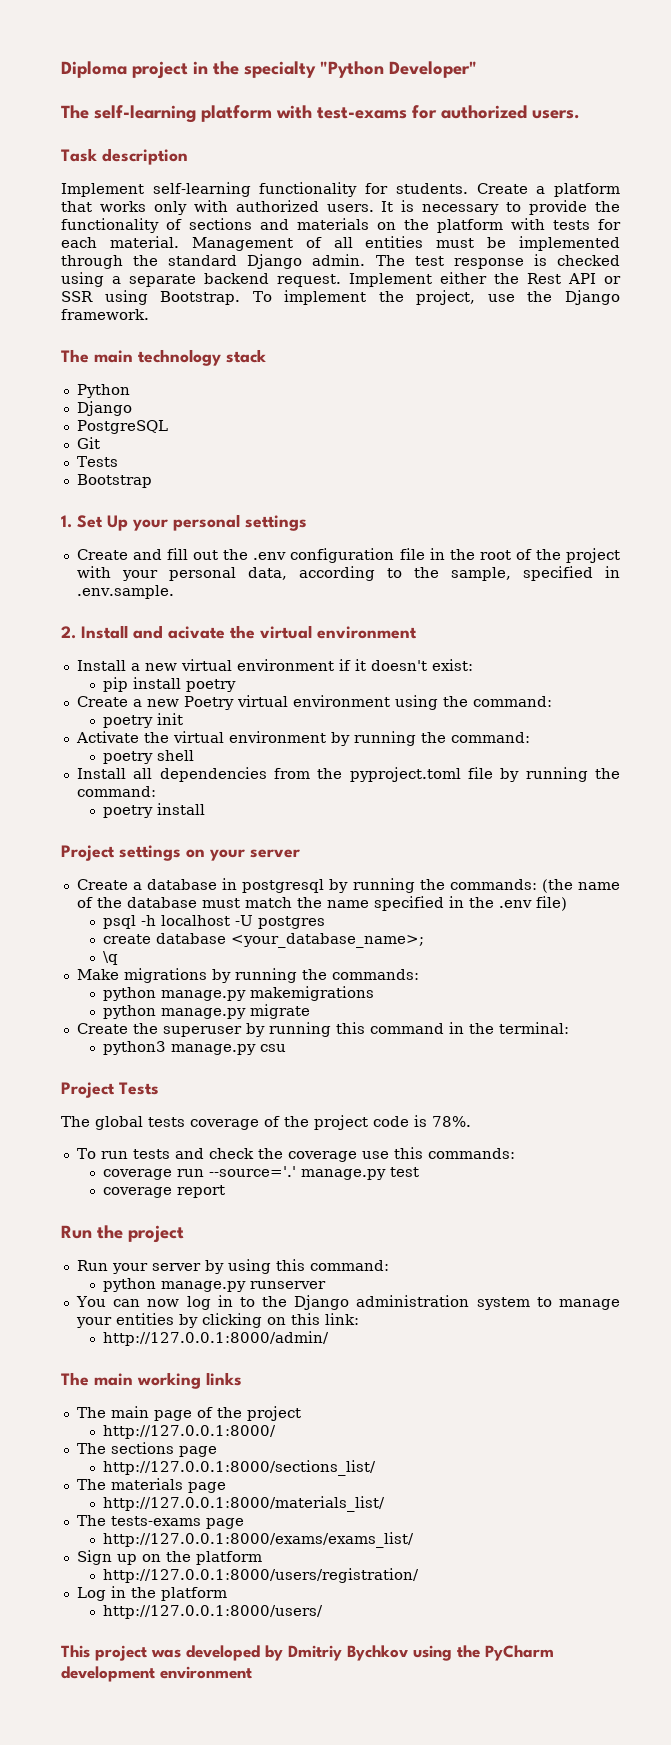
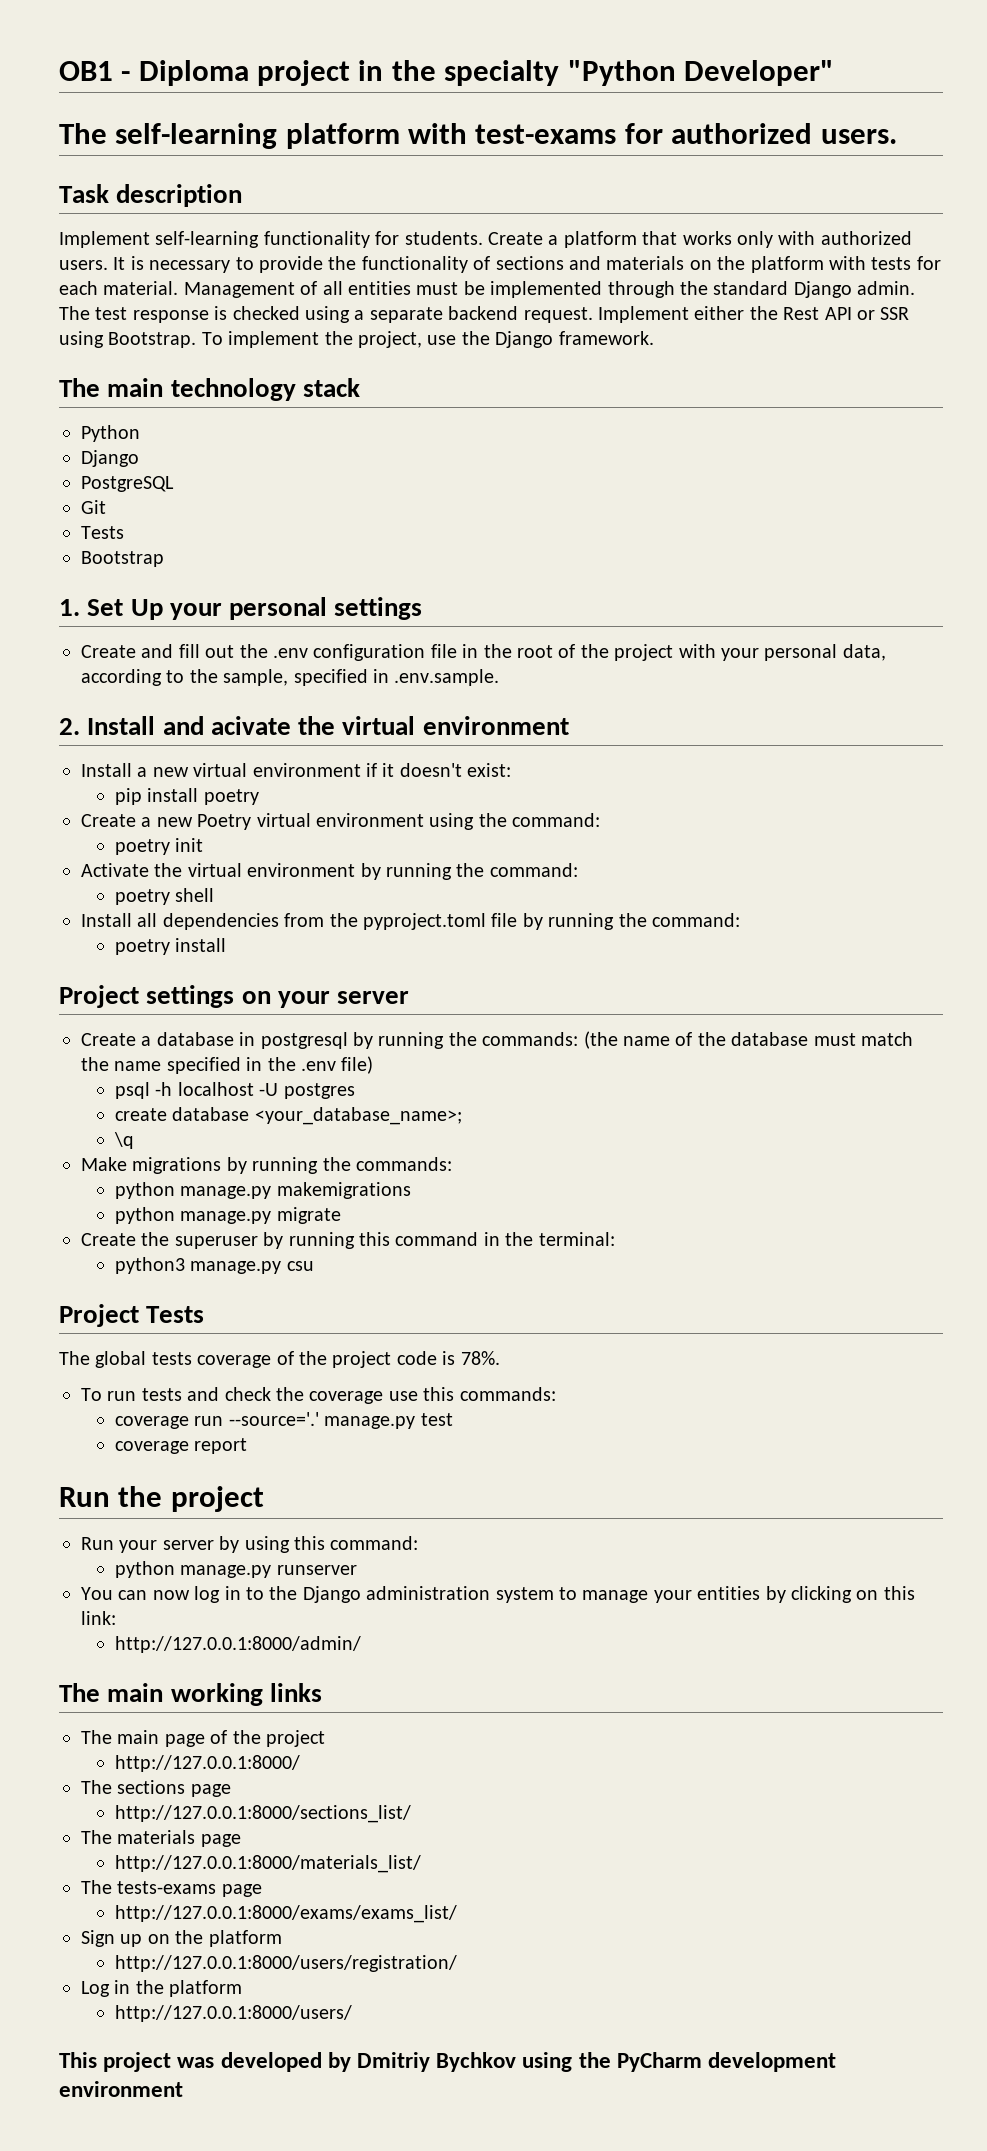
(61, 69) none -> [59,61,131,81] OB1 -

